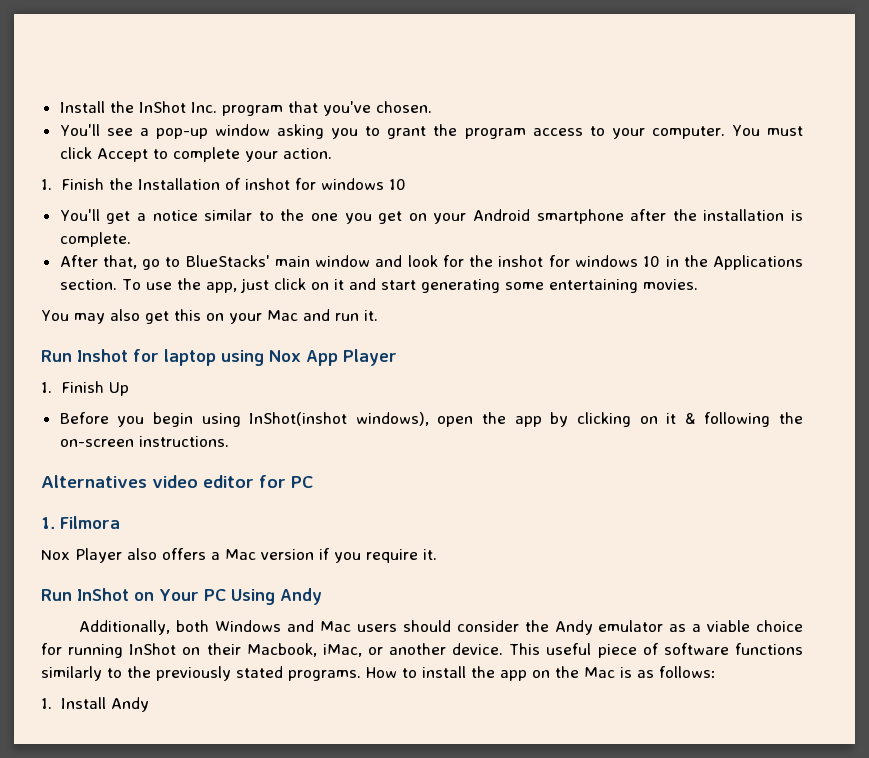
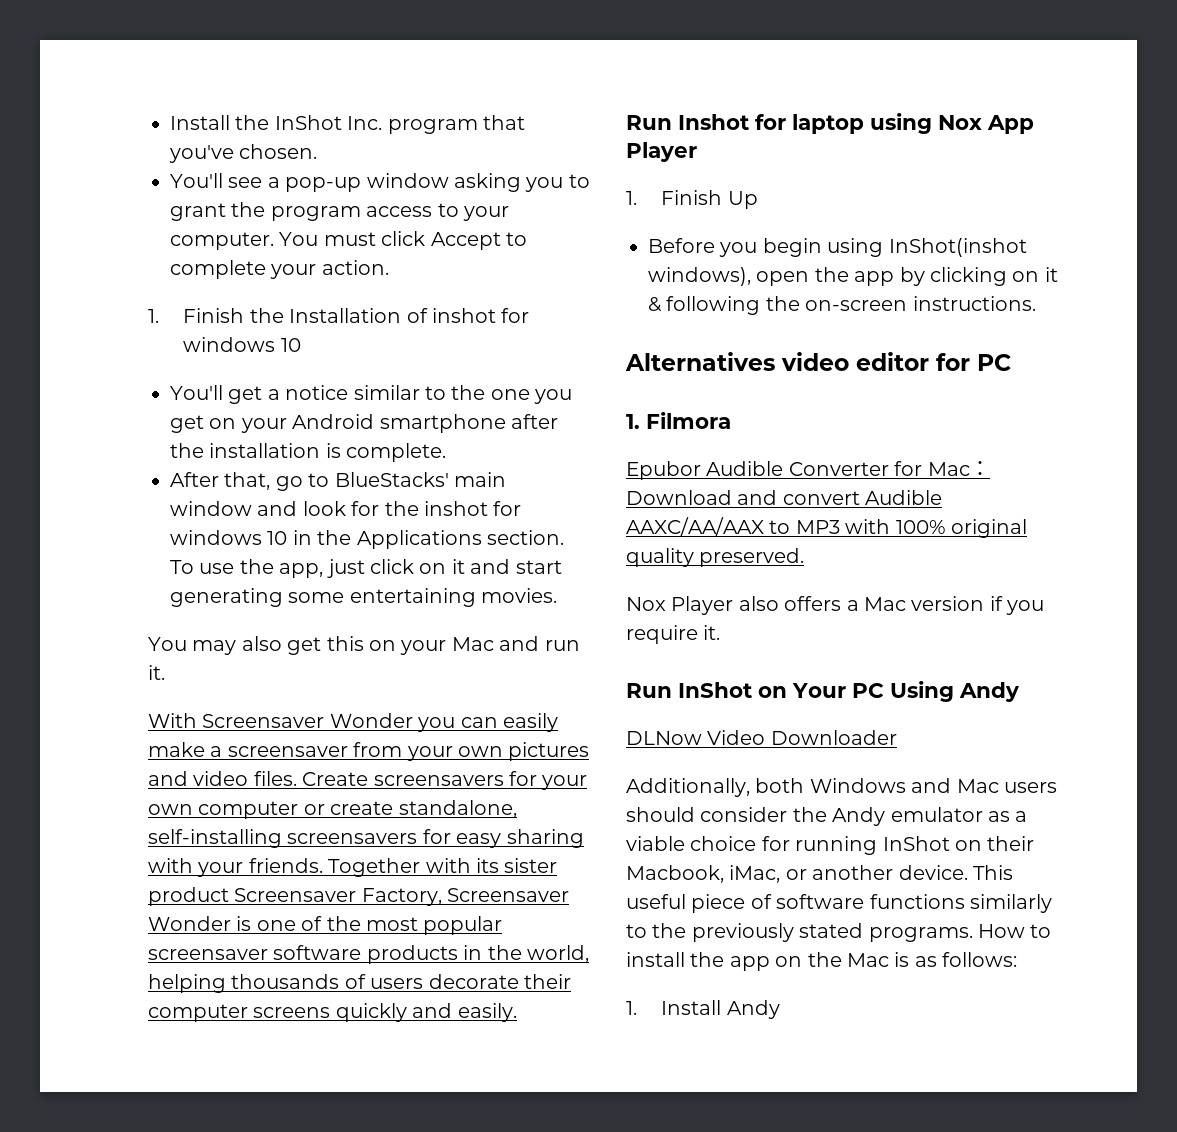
(378, 315) none -> [148,713,558,732] [148,742,590,761] [148,771,588,790] [148,800,517,819] [148,829,584,848] [148,858,558,877] [148,887,570,906] [148,916,503,935] [148,945,589,964] [148,974,571,993] [148,1003,517,1022] // With Screensaver Wonder you can easily make a screensaver from your own pictures and video files. Create screensavers for your own computer or create standalone, self-installing screensavers for easy sharing with your friends. Together with its sister product Screensaver Factory, Screensaver Wonder is one of the most popular screensaver software products in the world, helping thousands of users decorate their computer screens quickly and easily.
(120, 522) none -> [626,461,990,480] [626,490,943,505] [626,517,1027,538] [626,548,805,567] // Epubor Audible Converter for Mac：Download and convert Audible AAXC/AA/AAX to MP3 with 100% original quality preserved.
(322, 596) none -> [626,730,897,745] // DLNow Video Downloader

